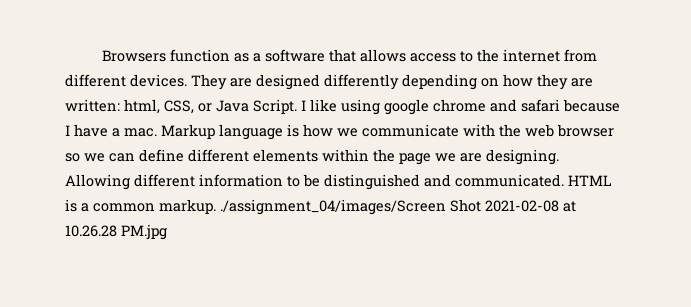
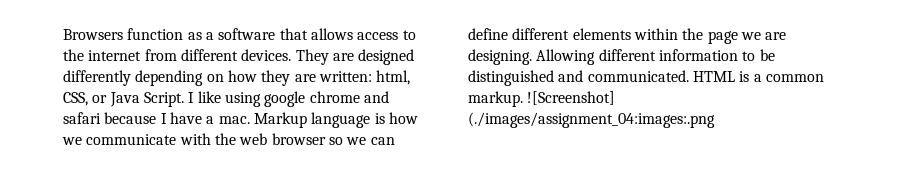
[220,199,576,215] [65,224,167,240] ./assignment_04/images/Screen Shot 2021-02-08 at 10.26.28 PM.jpg -> [527,91,616,105] [468,112,715,128] ![Screenshot] (./images/assignment_04:images:.png

